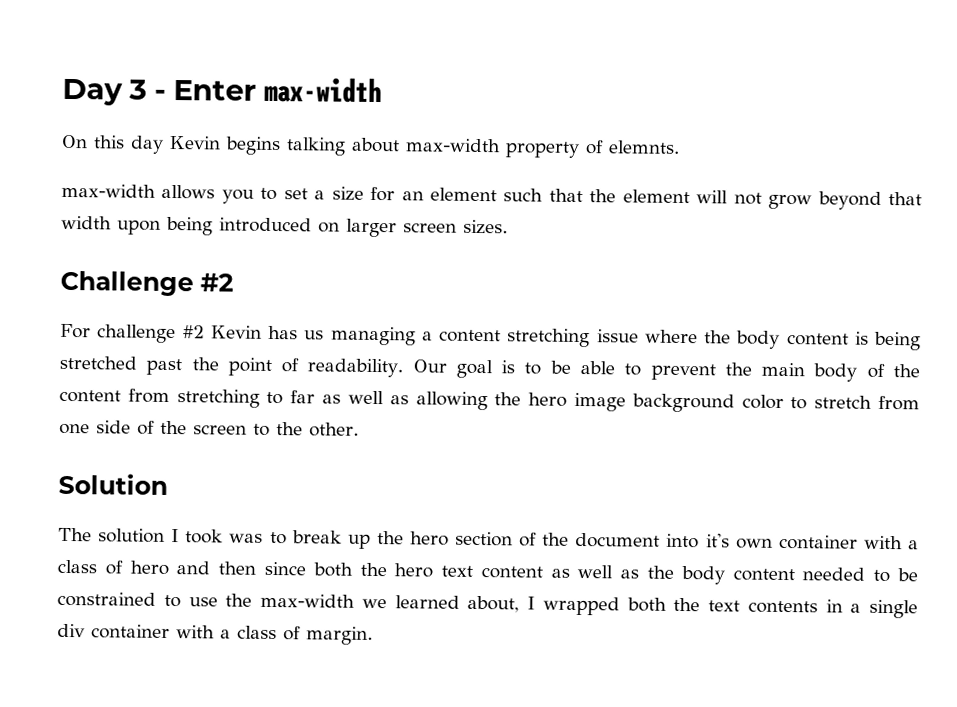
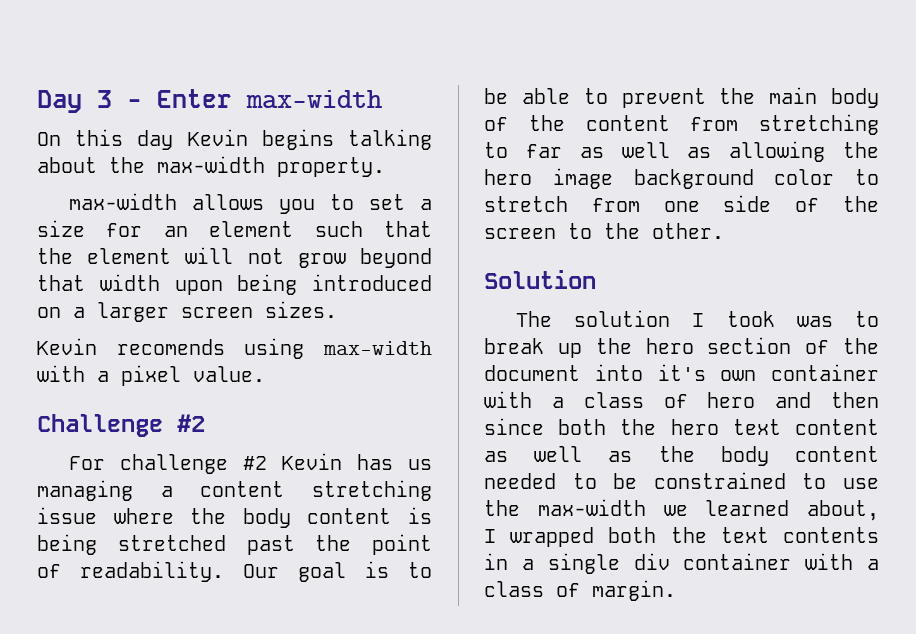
[405,138,680,158] max-width property of elemnts. -> [109,156,385,177] the max-width property.
(340, 227) none -> [73,307,85,318] a
(508, 227) none -> [37,338,433,359] [37,365,265,386] // Kevin recomends using max-width with a pixel value.

